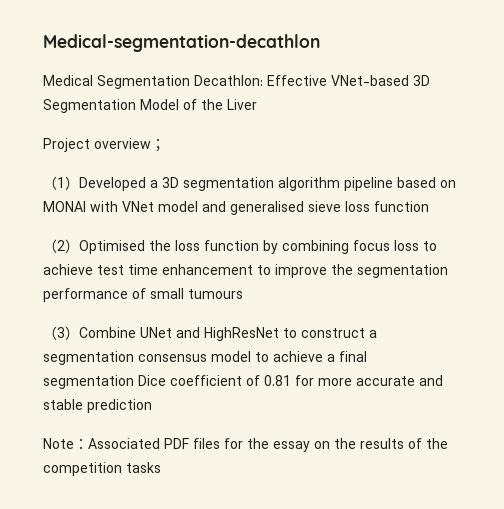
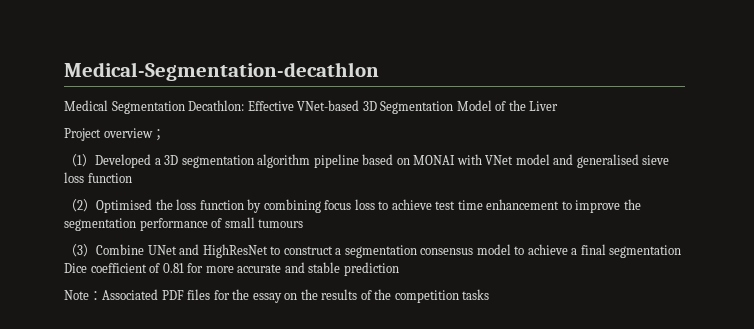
[43,34,320,52] Medical-segmentation-decathlon -> [64,62,379,81] Medical-Segmentation-decathlon

